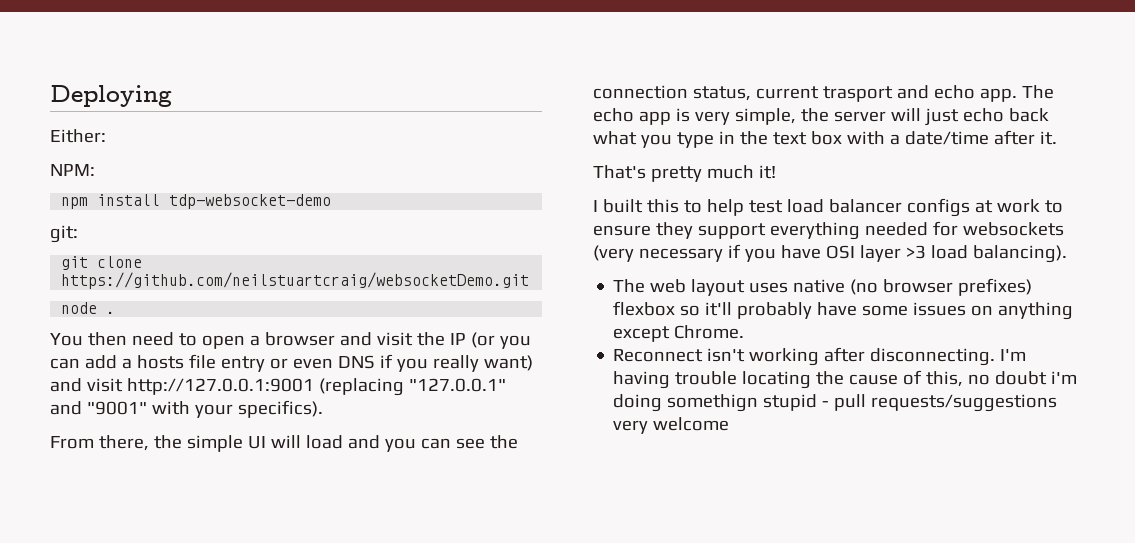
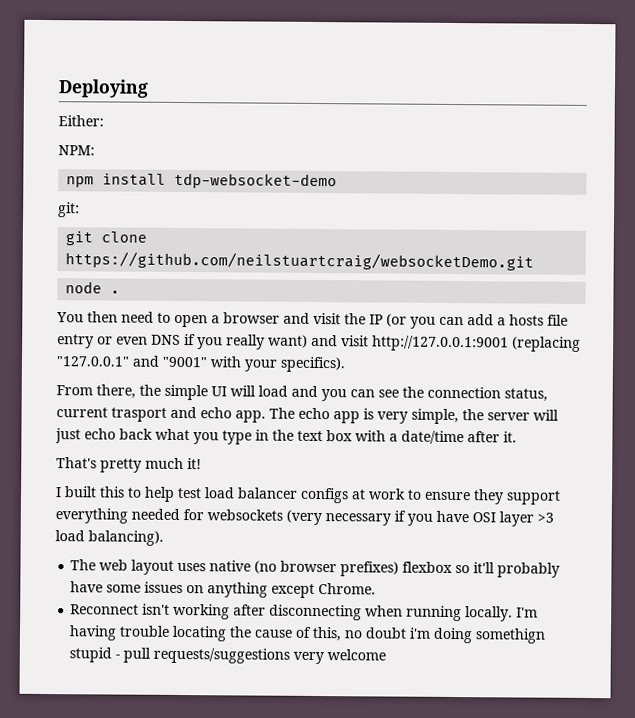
[870,348,996,366] disconnecting. -> [269,604,514,622] disconnecting when running locally.

